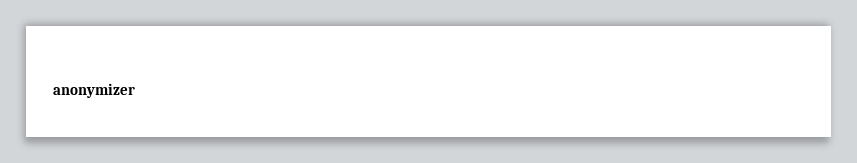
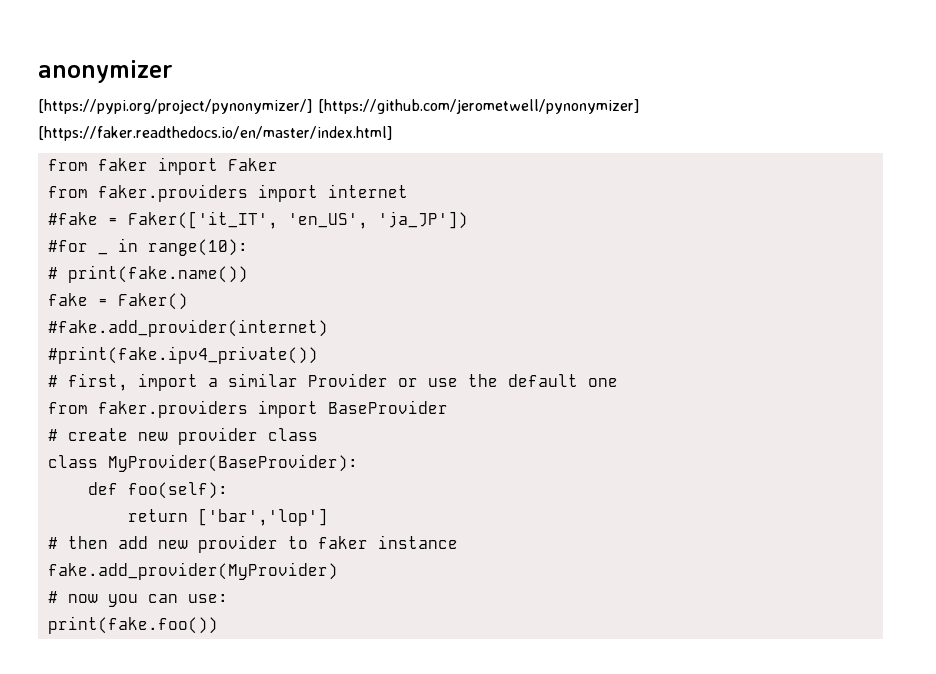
(135, 90) none -> [38,99,640,114] [38,126,393,141] [47,157,278,175] [47,184,408,202] [47,211,468,229] [47,240,88,252] [97,252,108,255] [117,238,248,256] [47,265,248,283] [47,293,188,310] [47,319,328,337] [47,346,318,364] [47,373,618,391] [47,400,448,418] [47,427,318,445] [47,454,358,472] [87,482,228,499] [127,508,328,526] [47,535,458,553] [47,562,338,580] [47,591,228,607] [47,616,218,634] // [https://pypi.org/project/pynonymizer/] [https://github.com/jerometwell/pynonymizer] [https://faker.readthedocs.io/en/master/index.html] // from faker import Faker // from faker.providers import internet // #fake = Faker(['it_IT', 'en_US', 'ja_JP']) // #for _ in range(10): // # print(fake.name()) // fake = Faker() // #fake.add_provider(internet) // #print(fake.ipv4_private()) // # first, import a similar Provider or use the default one // from faker.providers import BaseProvider // # create new provider class // class MyProvider(BaseProvider): // def foo(self): // return ['bar','lop'] // # then add new provider to faker instance // fake.add_provider(MyProvider) // # now you can use: // print(fake.foo())

